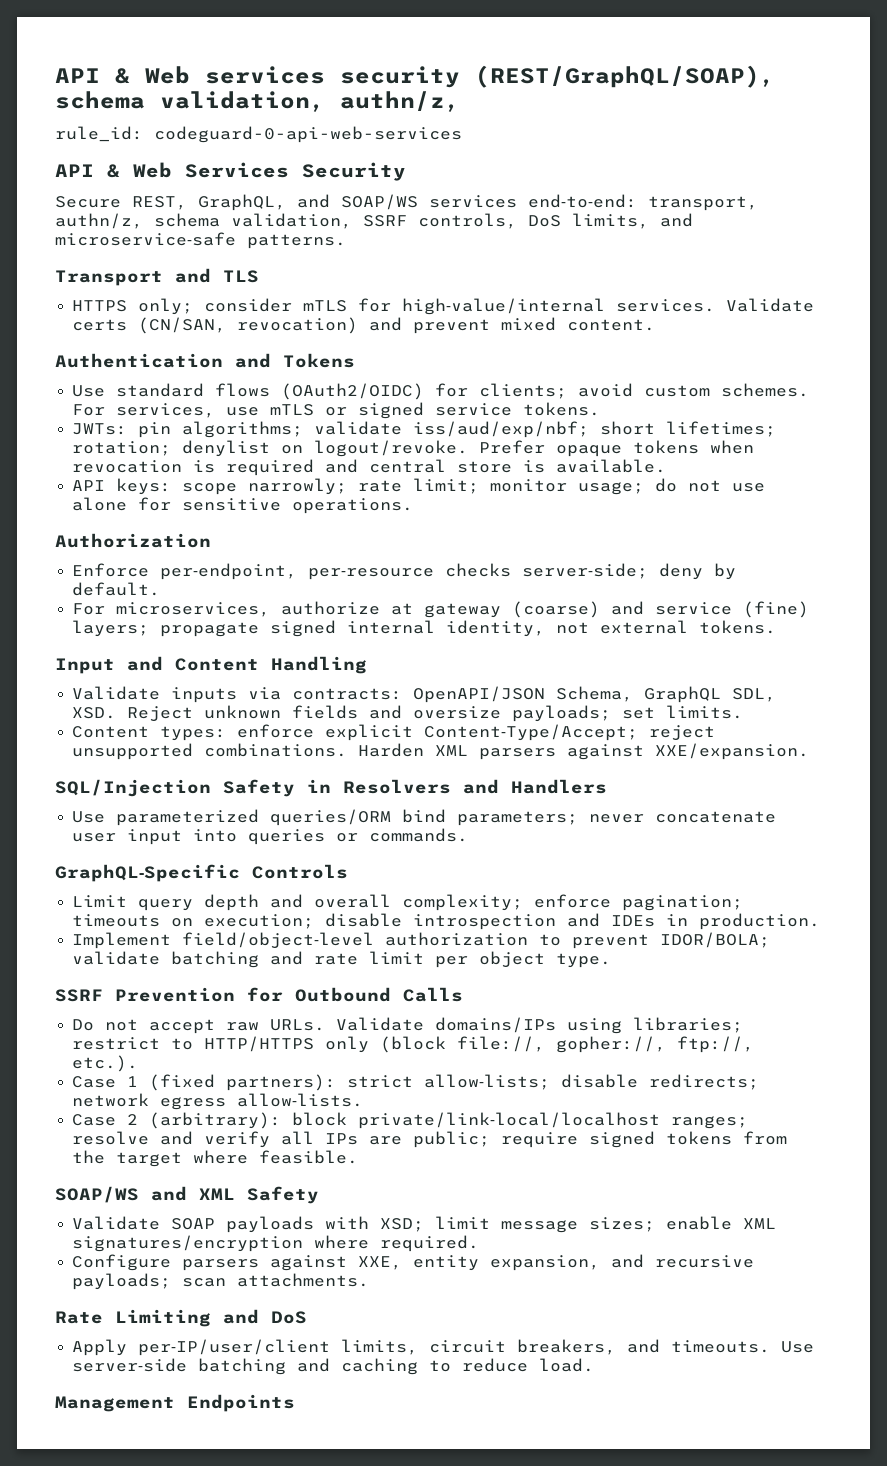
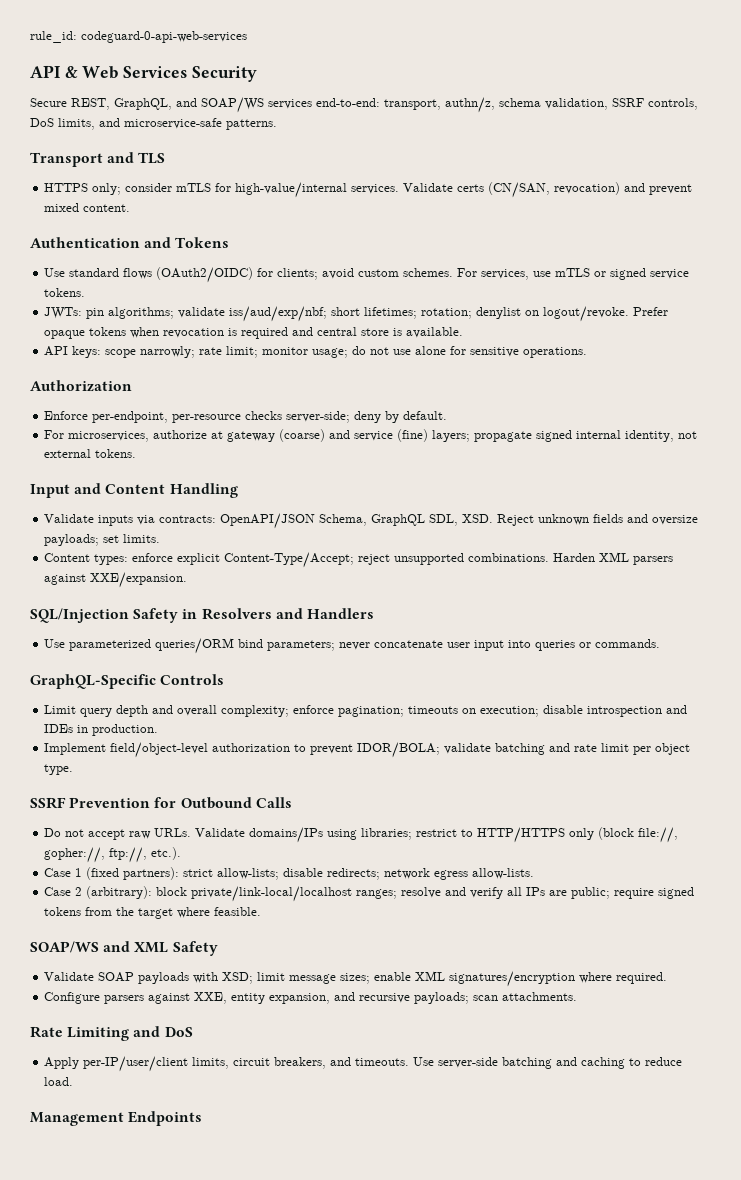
[55,65,775,88] [55,91,460,112] API & Web services security (REST/GraphQL/SOAP), schema validation, authn/z, // -> (30, 37) none

